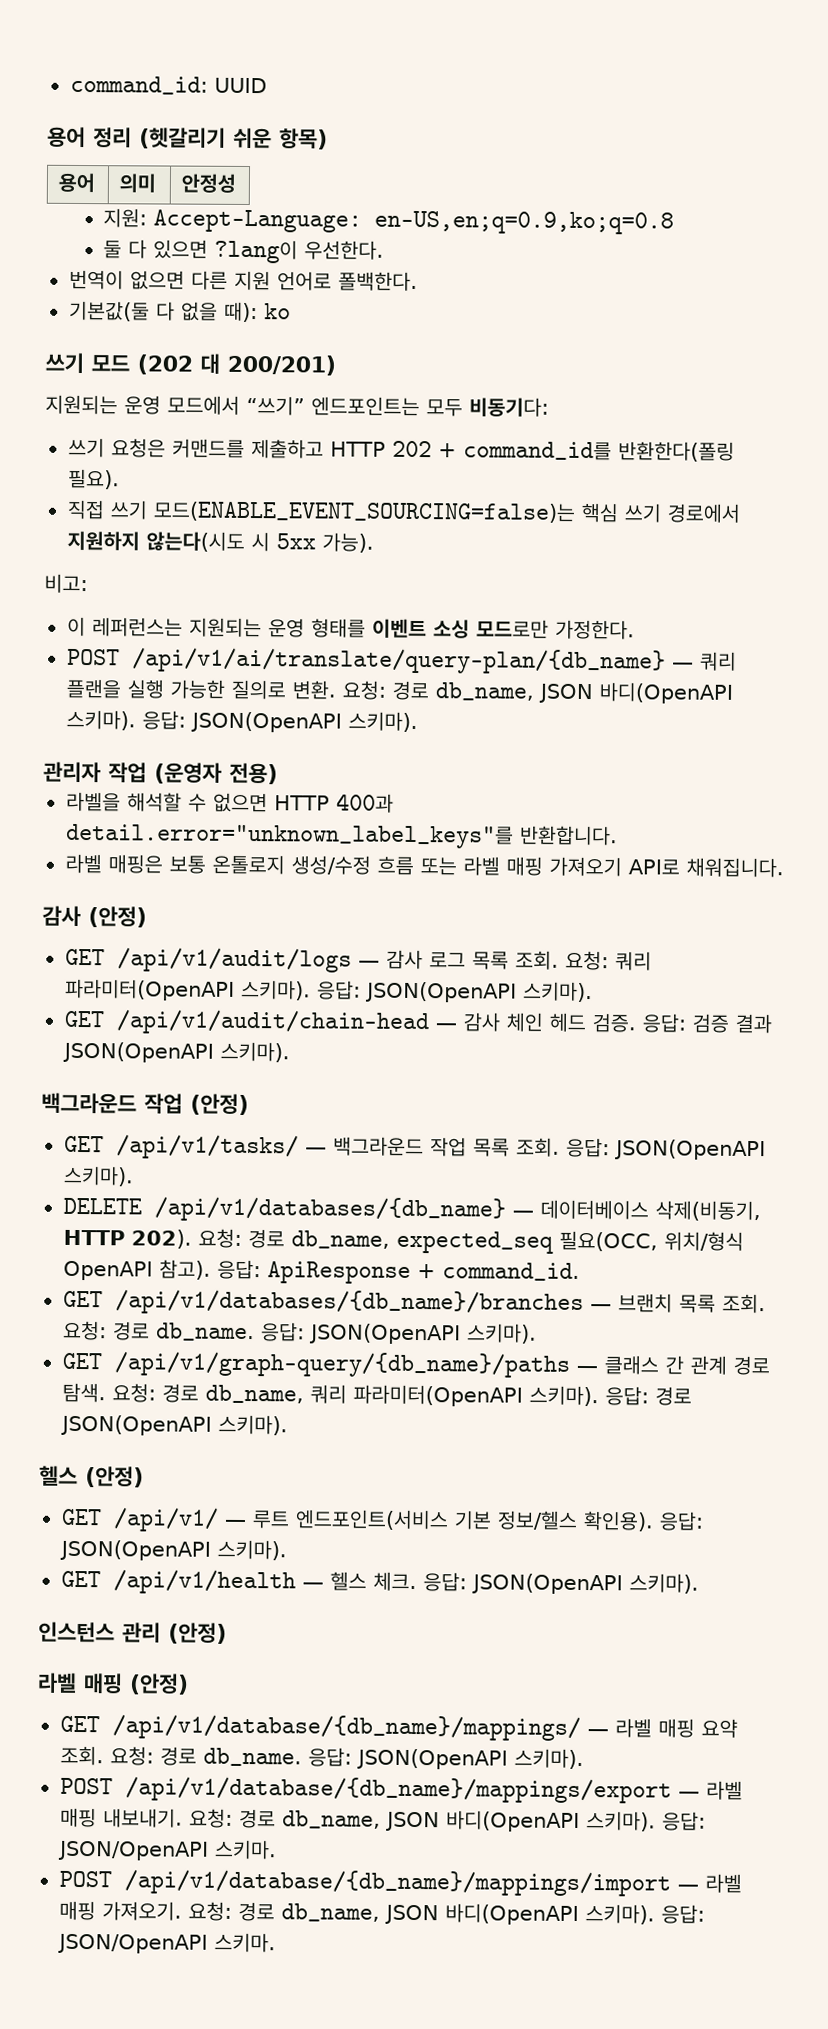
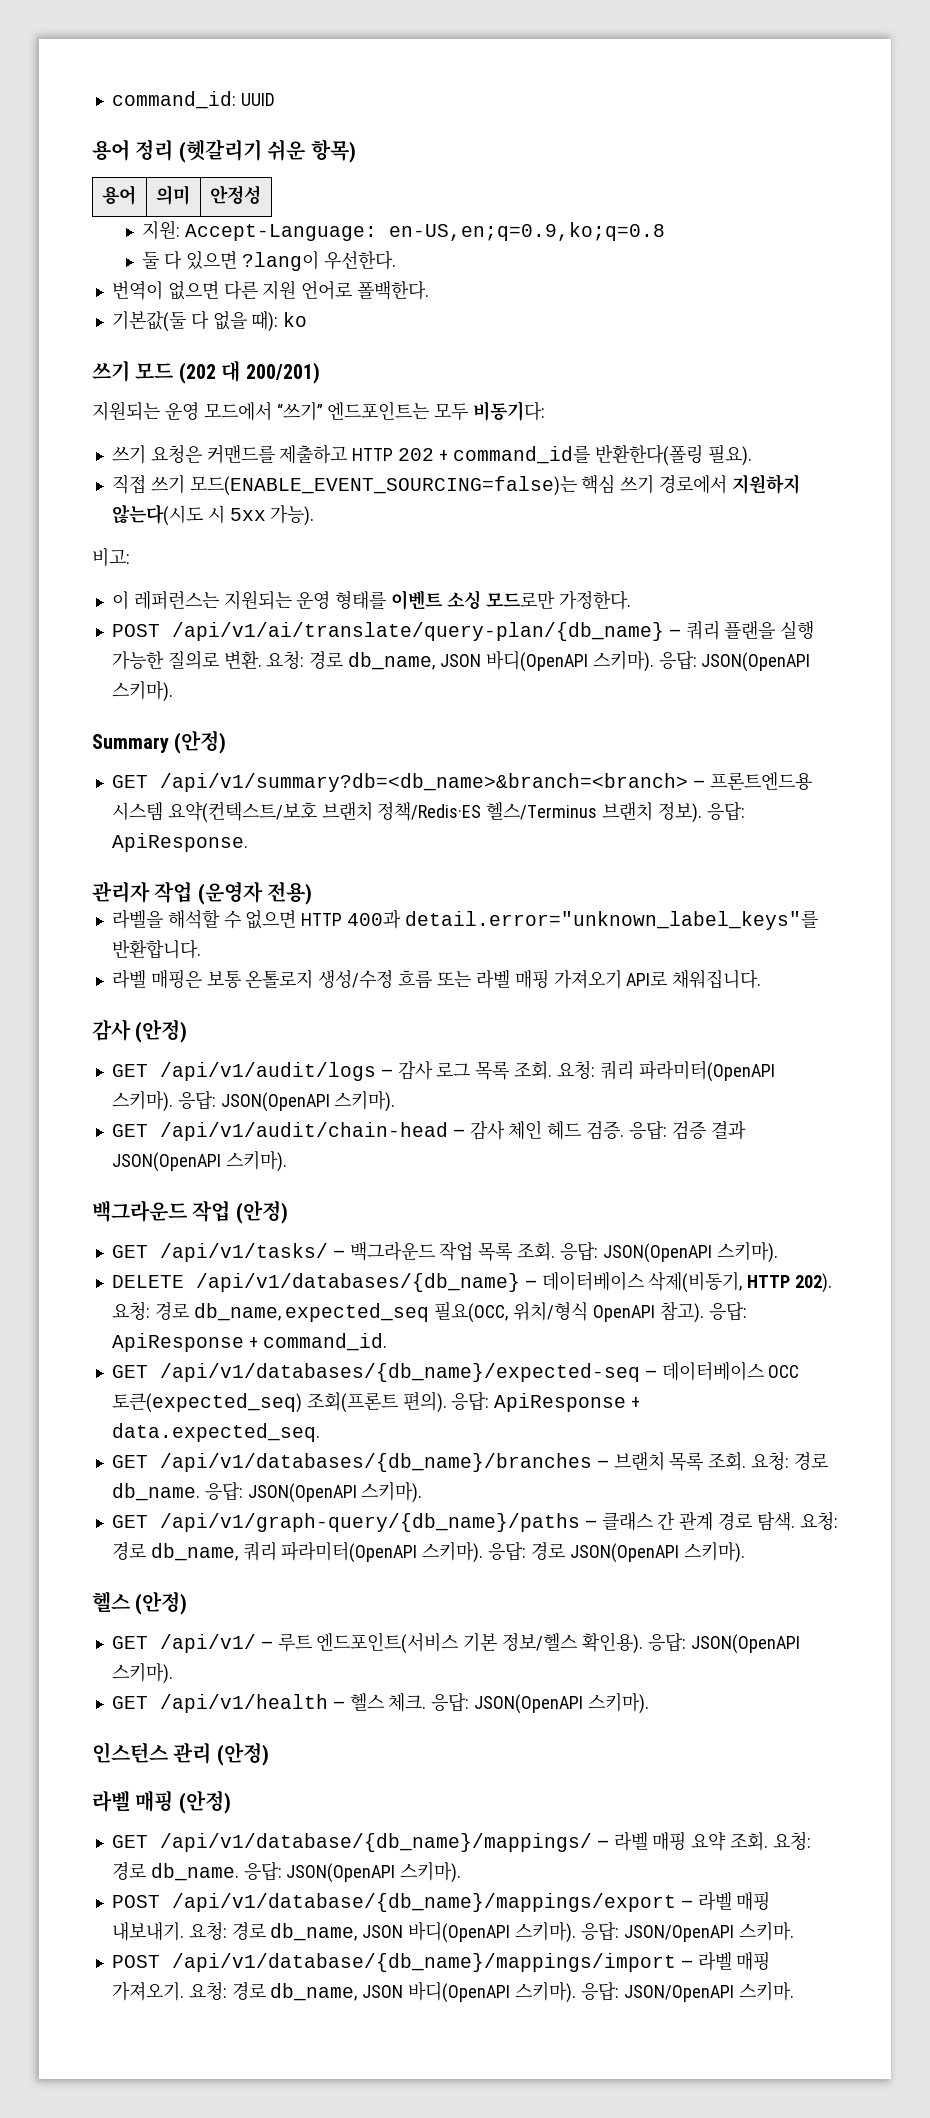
(418, 722) none -> [92,730,227,754] [111,772,812,792] [111,801,745,823] [111,833,248,852] // Summary (안정) // GET /api/v1/summary?db=<db_name>&branch=<branch> — 프론트엔드용 시스템 요약(컨텍스트/보호 브랜치 정책/Redis·ES 헬스/Terminus 브랜치 정보). 응답: ApiResponse.
(580, 1271) none -> [111,1361,800,1382] [111,1391,641,1413] [111,1423,320,1442] // GET /api/v1/databases/{db_name}/expected-seq — 데이터베이스 OCC 토큰(expected_seq) 조회(프론트 편의). 응답: ApiResponse + data.expected_seq.

